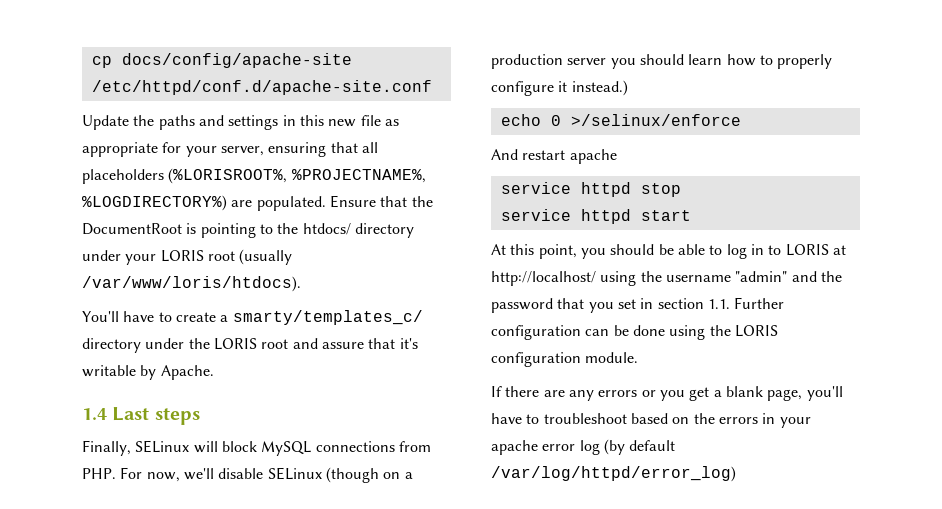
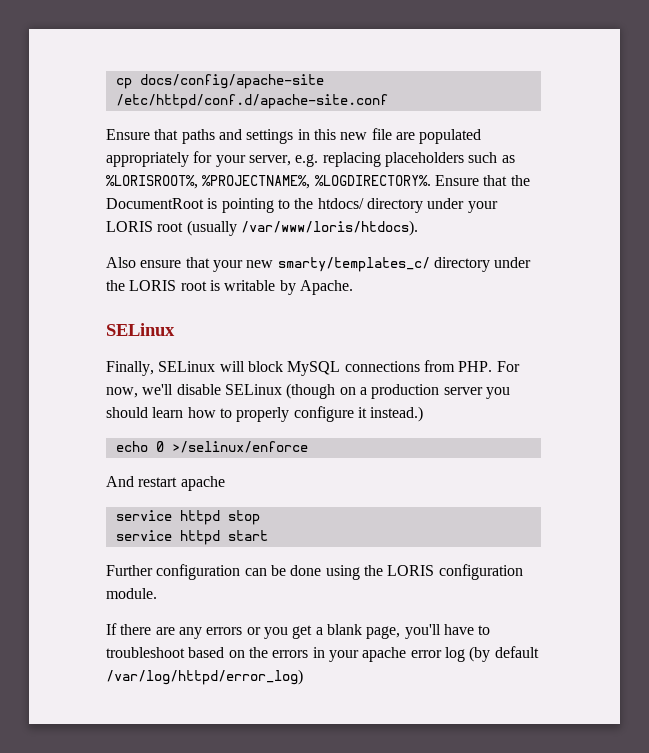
[82,115,155,130] Update the -> [106,129,179,140] Ensure that
[384,119,399,126] [82,142,378,157] [82,168,426,184] [82,195,326,211] as appropriate for your server, ensuring that all placeholders (%LORISROOT%, %PROJECTNAME%, %LOGDIRECTORY%) are populated. -> [395,129,482,144] [106,151,515,167] [106,175,431,189] are populated appropriately for your server, e.g. replacing placeholders such as %LORISROOT%, %PROJECTNAME%, %LOGDIRECTORY%.
[82,311,229,322] You'll have to create a -> [106,257,274,272] Also ensure that your new
[292,338,418,349] and assure that it's -> [209,280,220,291] is
[82,407,200,425] 1.4 Last steps -> [106,323,175,336] SELinux
[491,244,846,259] [491,271,842,286] [491,298,730,313] At this point, you should be able to log in to LORIS at http://localhost/ using the username "admin" and the password that you set in section 1.1. -> (268, 535) none

